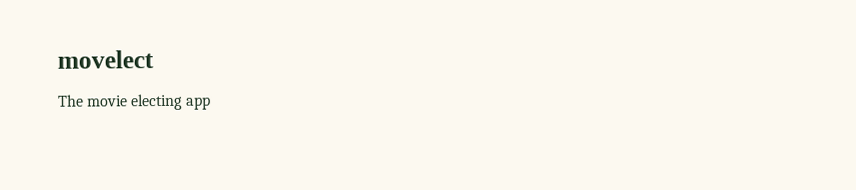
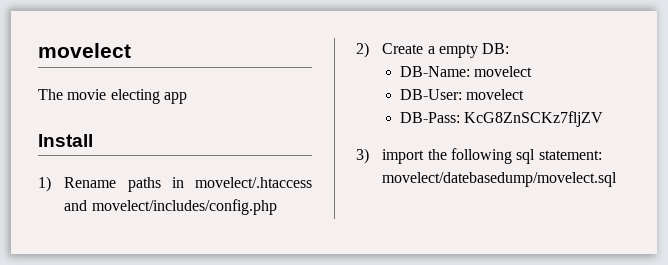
(211, 103) none -> [38,134,93,147] [38,176,312,192] [64,199,277,215] [356,42,510,58] [399,66,533,77] [399,89,525,100] [399,111,604,127] [356,148,602,164] [382,172,618,187] // Install // 1) Rename paths in movelect/.htaccess and movelect/includes/config.php // 2) Create a empty DB: // DB-Name: movelect // DB-User: movelect // DB-Pass: KcG8ZnSCKz7fljZV // 3) import the following sql statement: movelect/datebasedump/movelect.sql

